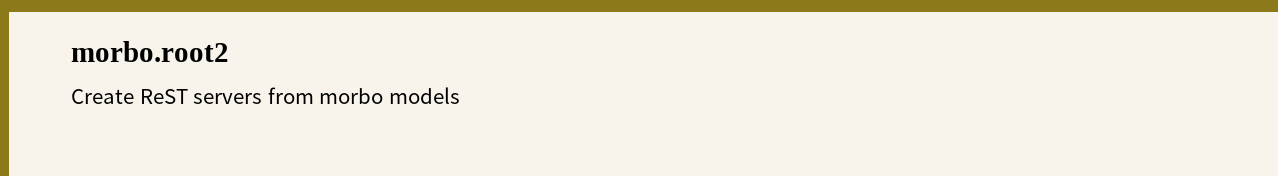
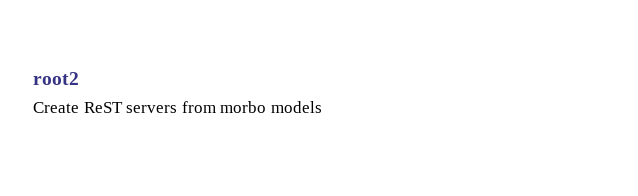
[71,41,229,62] morbo.root2 -> [33,72,79,85] root2

